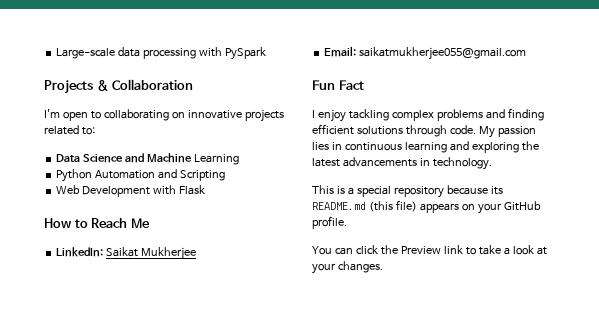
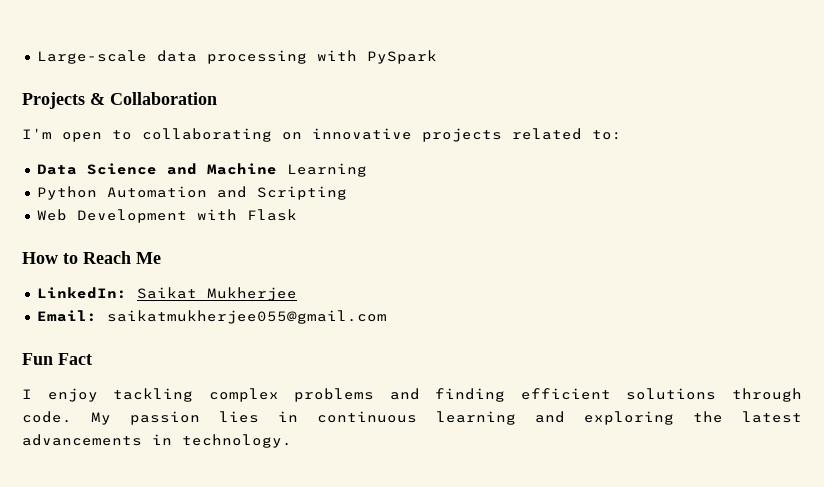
[312,185,503,198] [312,200,541,214] [312,216,347,229] [312,245,547,255] [312,261,383,274] // This is a special repository because its README.md (this file) appears on your GitHub profile. // You can click the Preview link to take a look at your changes. -> (292, 441) none

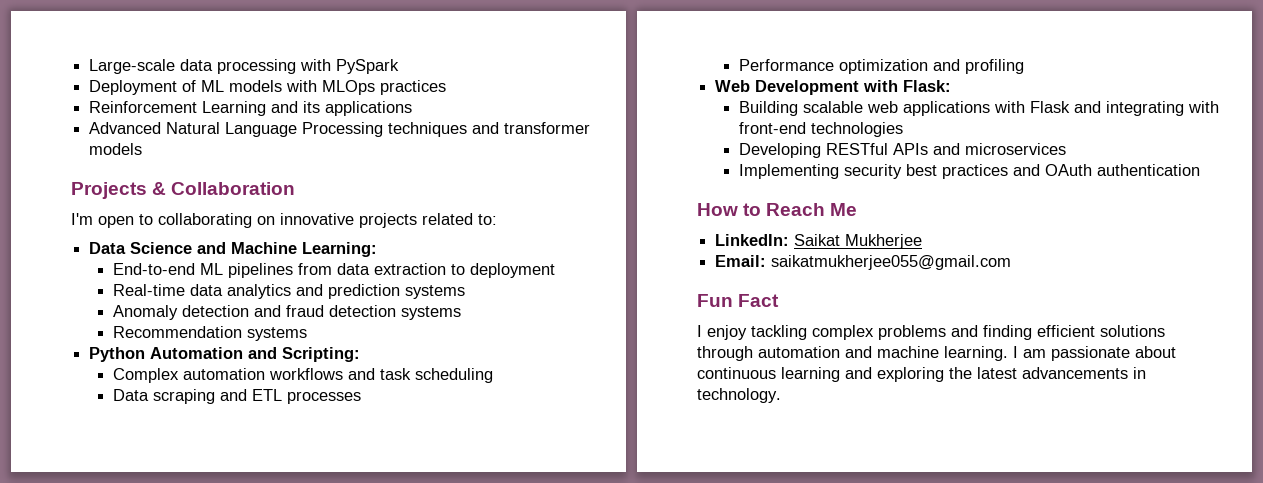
(437, 57) none -> [89,80,447,95] [89,101,413,116] [89,122,591,137] [89,143,143,155] // Deployment of ML models with MLOps practices // Reinforcement Learning and its applications // Advanced Natural Language Processing techniques and transformer models
[286,163,367,177] [36,186,347,200] [36,209,297,223] Learning // Python Automation and Scripting // Web Development with Flask -> [302,242,378,257] [112,263,555,278] [112,284,465,299] [112,305,461,320] [112,326,307,341] [89,347,361,362] [112,368,493,383] [112,389,361,404] [738,59,1024,74] [715,80,952,95] [738,101,1219,116] [738,122,903,137] [738,143,1066,158] [738,164,1200,179] Learning: // End-to-end ML pipelines from data extraction to deployment // Real-time data analytics and prediction systems // Anomaly detection and fraud detection systems // Recommendation systems // Python Automation and Scripting: // Complex automation workflows and task scheduling // Data scraping and ETL processes // Performance optimization and profiling // Web Development with Flask: // Building scalable web applications with Flask and integrating with front-end technologies // Developing RESTful APIs and microservices // Implementing security best practices and OAuth authentication
[22,411,298,425] code. My passion lies in -> [758,346,1176,361] automation and machine learning. I am passionate about

